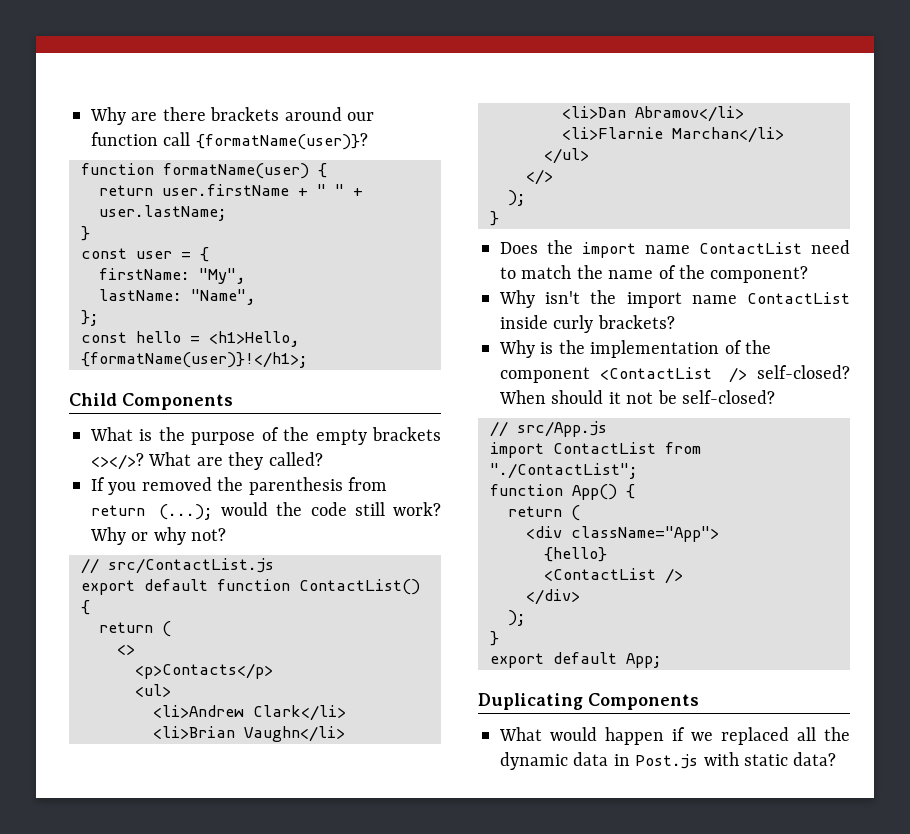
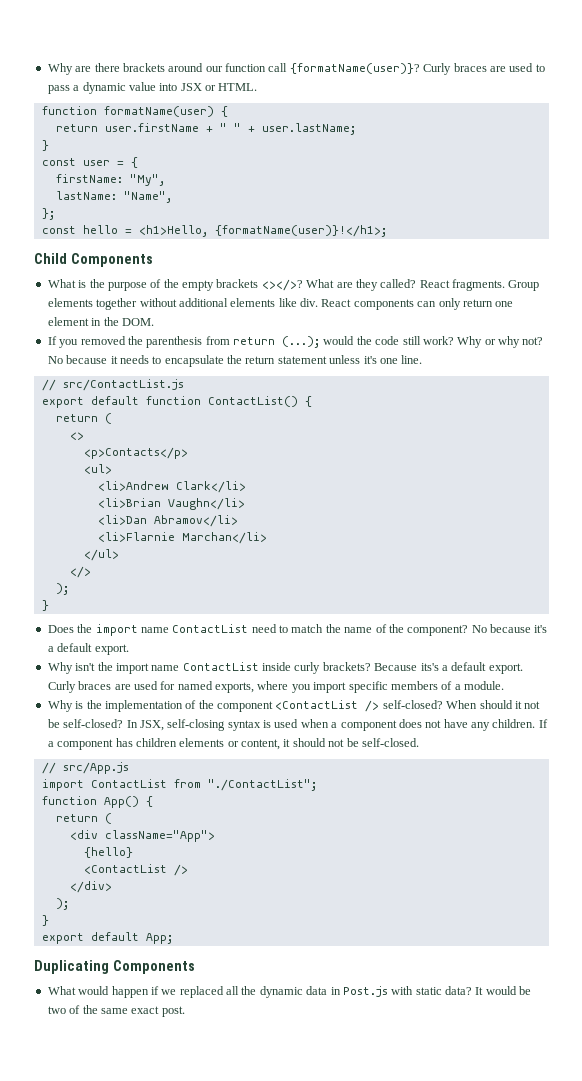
(368, 141) none -> [423,63,545,75] [47,82,258,94] Curly braces are used to pass a dynamic value into JSX or HTML.
(323, 459) none -> [419,279,540,291] [47,298,514,310] [47,317,154,326] React fragments. Group elements together without additional elements like div. React components can only return one element in the DOM.
(227, 534) none -> [47,355,423,367] No because it needs to encapsulate the return statement unless it's one line.
(809, 274) none -> [471,624,548,633] [47,643,129,655] No because it's a default export.
(675, 322) none -> [374,662,523,674] [47,681,504,693] Because its's a default export. Curly braces are used for named exports, where you import specific members of a module.
(775, 397) none -> [126,719,548,731] [47,738,419,750] In JSX, self-closing syntax is used when a component does not have any children. If a component has children elements or content, it should not be self-closed.
(837, 759) none -> [475,986,532,995] [47,1005,185,1017] It would be two of the same exact post.

